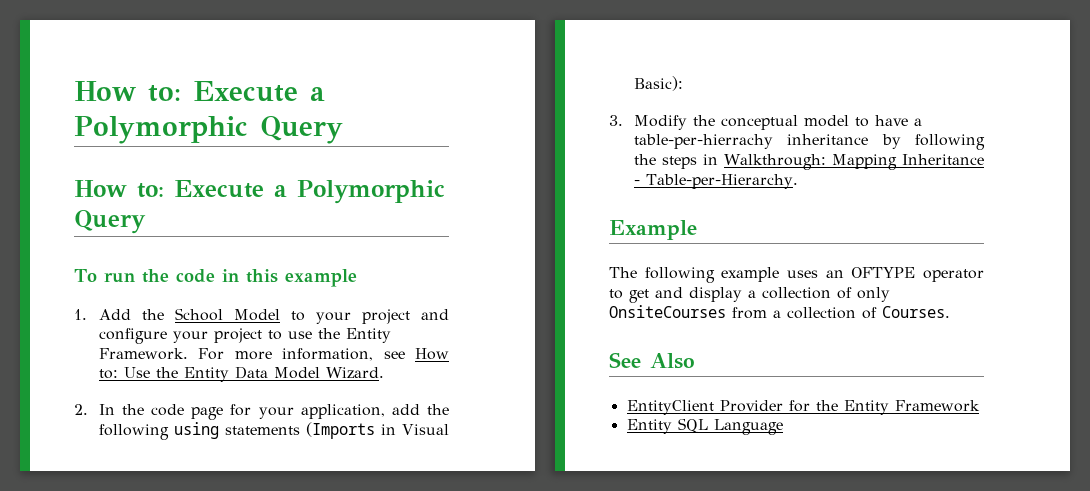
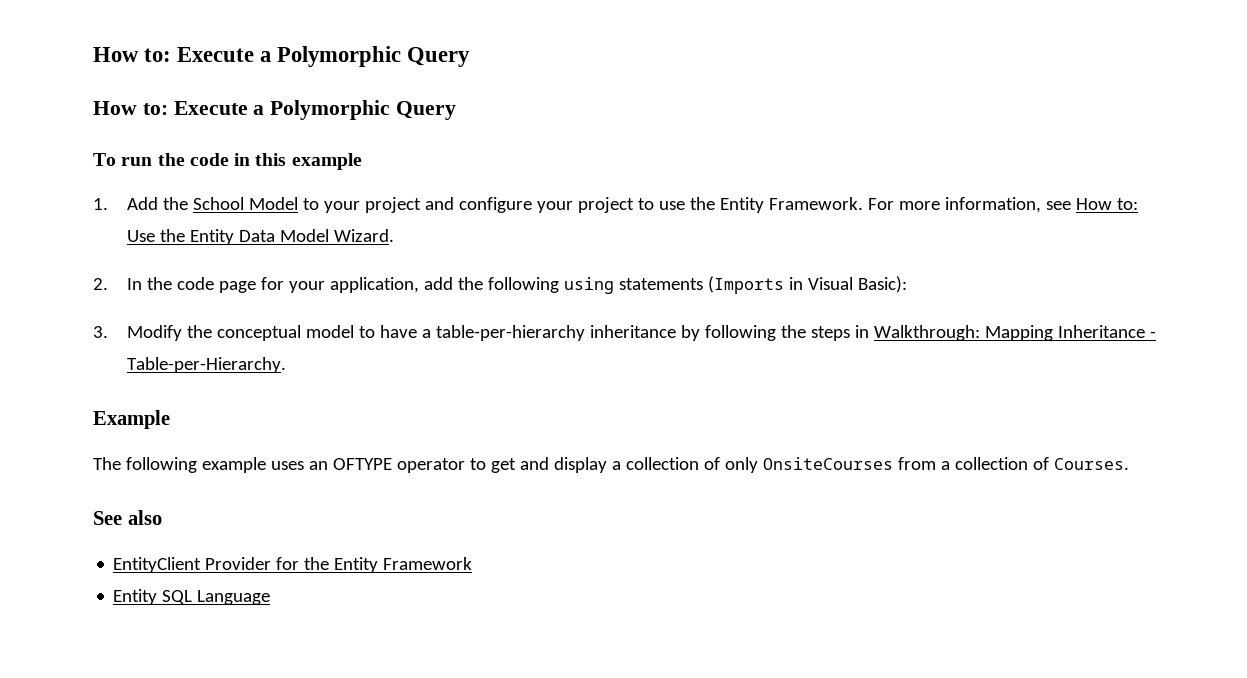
[633,134,773,149] table-per-hierrachy -> [436,325,586,341] table-per-hierarchy
[650,353,695,369] Also -> [127,510,162,525] also

